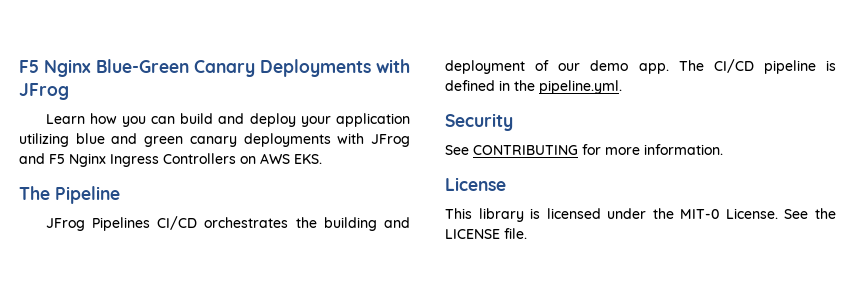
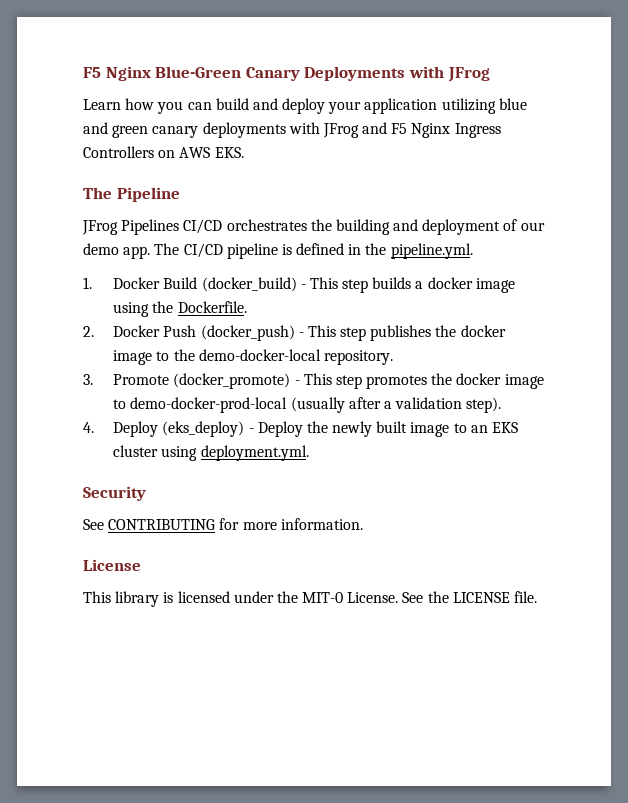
(622, 87) none -> [83,277,515,293] [113,301,247,317] [83,325,506,341] [113,349,393,365] [83,373,544,389] [113,397,502,413] [83,421,518,437] [113,445,309,461] // 1. Docker Build (docker_build) - This step builds a docker image using the Dockerfile. // 2. Docker Push (docker_push) - This step publishes the docker image to the demo-docker-local repository. // 3. Promote (docker_promote) - This step promotes the docker image to demo-docker-prod-local (usually after a validation step). // 4. Deploy (eks_deploy) - Deploy the newly built image to an EKS cluster using deployment.yml.

